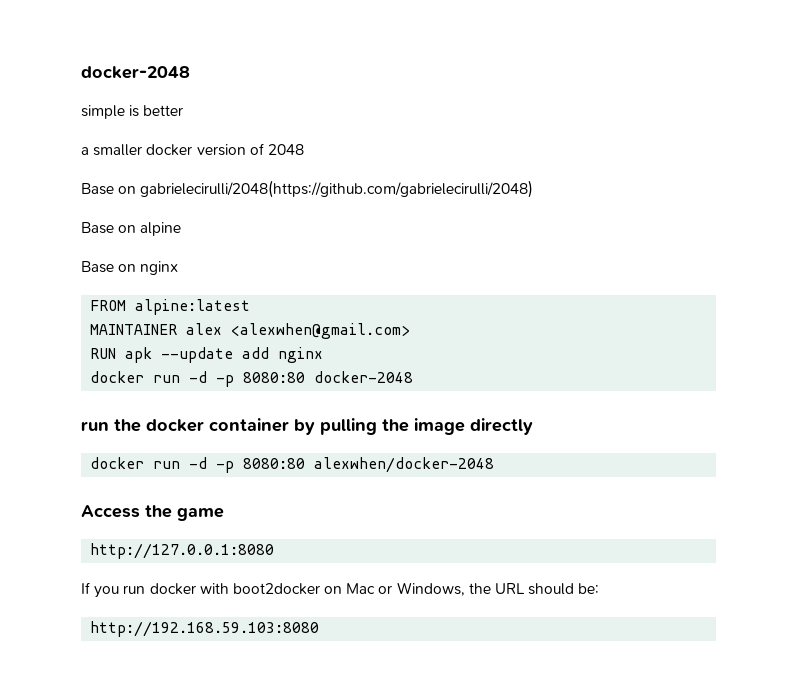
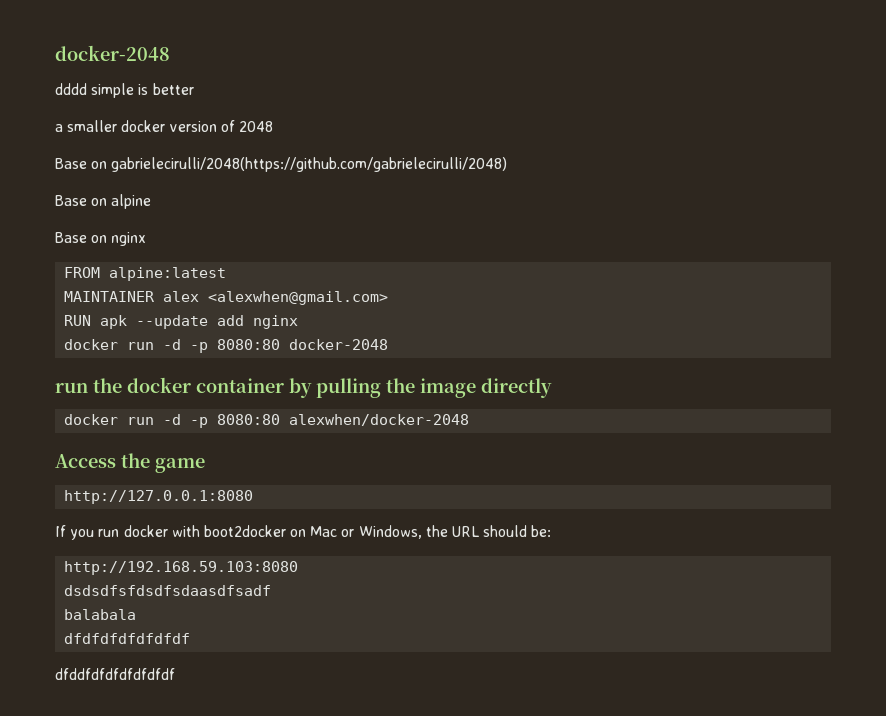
[81,66,190,79] docker-2048 // -> [55,45,170,61] [55,83,87,95] docker-2048 // dddd
(320, 629) none -> [64,585,272,596] [64,609,137,620] [64,633,191,644] [55,668,175,680] // dsdsdfsfdsdfsdaasdfsadf // balabala // dfdfdfdfdfdfdf // dfddfdfdfdfdfdfdf

